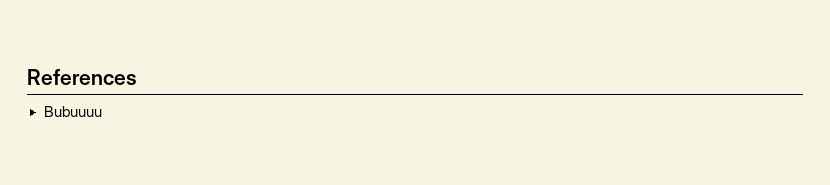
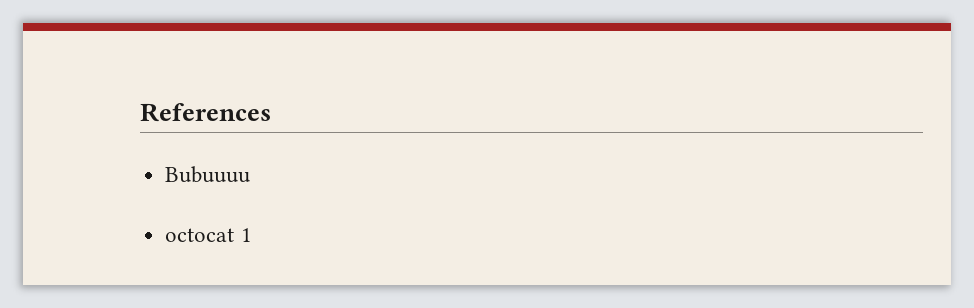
(102, 111) none -> [165,228,252,242] // octocat 1

